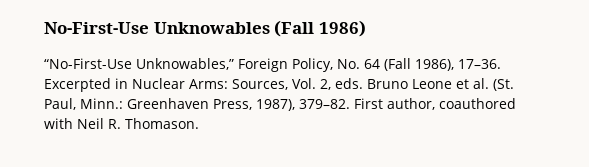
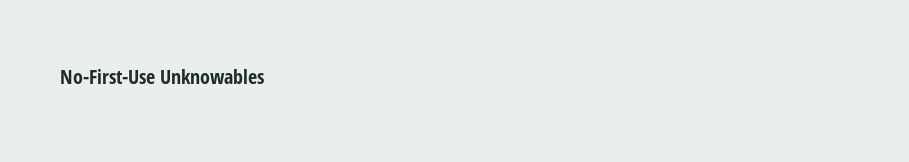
[274,20,366,37] [44,58,501,72] [44,78,514,92] [44,98,516,111] [44,118,199,129] (Fall 1986) // “No-First-Use Unknowables,” Foreign Policy, No. 64 (Fall 1986), 17–36. Excerpted in Nuclear Arms: Sources, Vol. 2, eds. Bruno Leone et al. (St. Paul, Minn.: Greenhaven Press, 1987), 379–82. First author, coauthored with Neil R. Thomason. -> (265, 76) none

